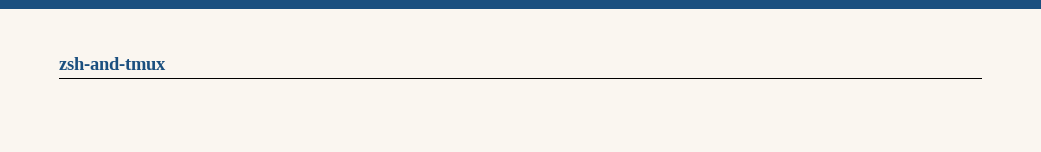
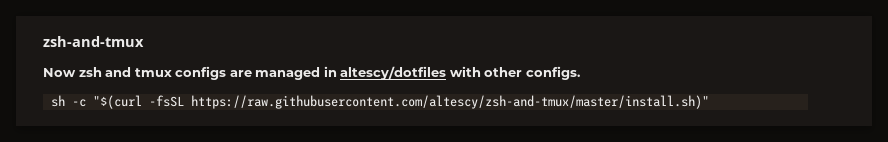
(166, 63) none -> [43,66,580,80] [50,95,709,109] // Now zsh and tmux configs are managed in altescy/dotfiles with other configs. // sh -c "$(curl -fsSL https://raw.githubusercontent.com/altescy/zsh-and-tmux/master/install.sh)"

